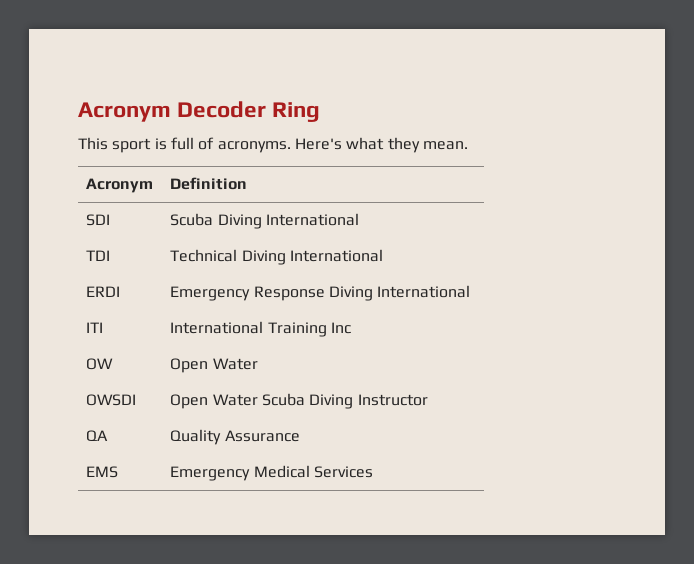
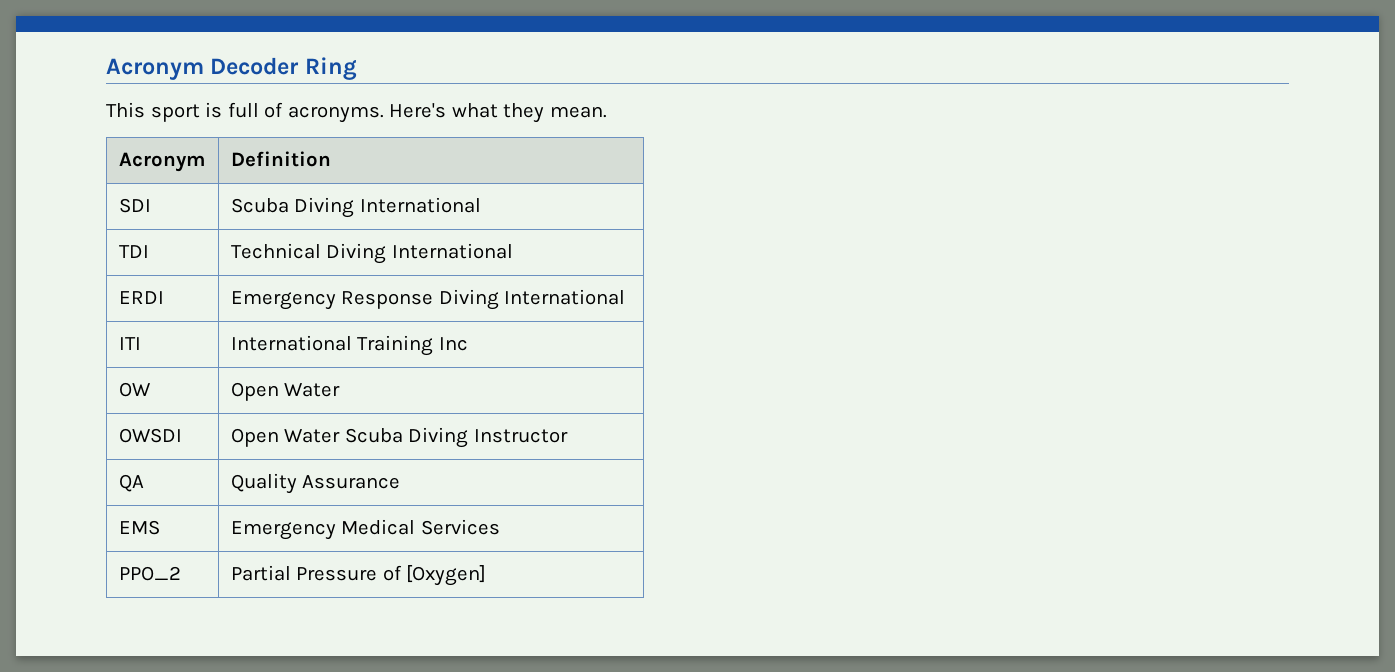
(373, 472) none -> [118,566,181,581] [230,565,487,586] // PPO_2 | Partial Pressure of [Oxygen]

